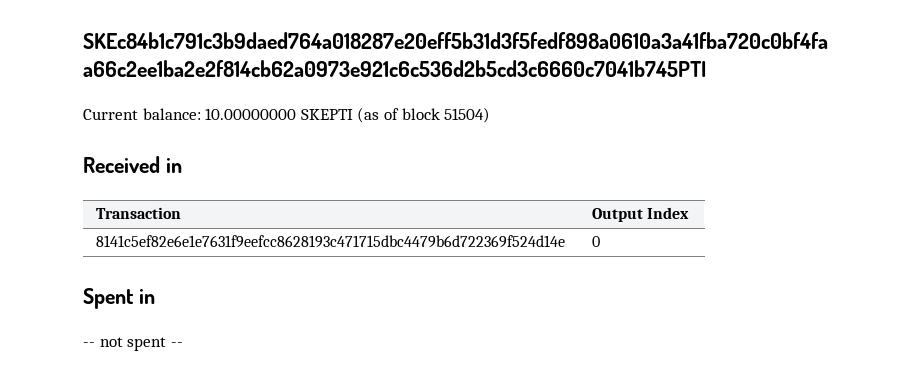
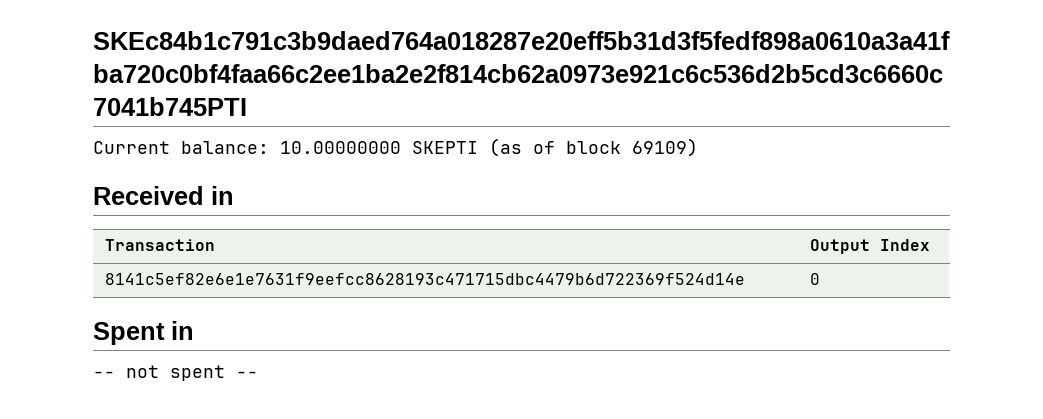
[444,107,491,123] 51504) -> [632,138,698,157] 69109)

